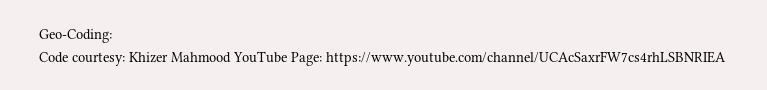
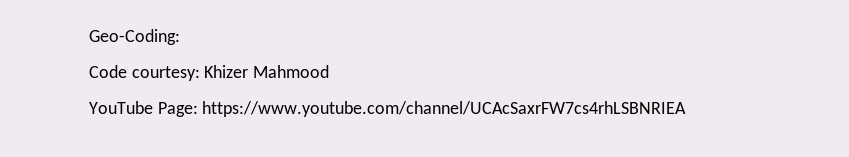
(231, 57) none -> (330, 71) //

